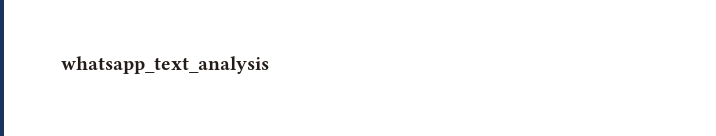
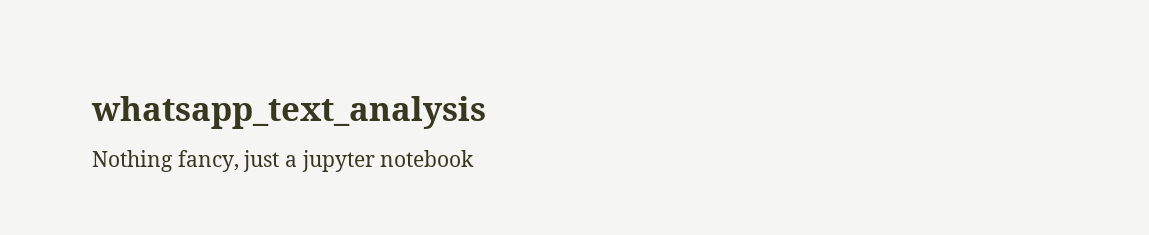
(269, 65) none -> [92,150,475,172] // Nothing fancy, just a jupyter notebook

